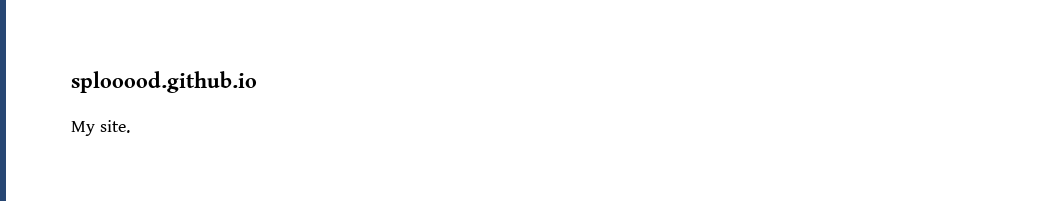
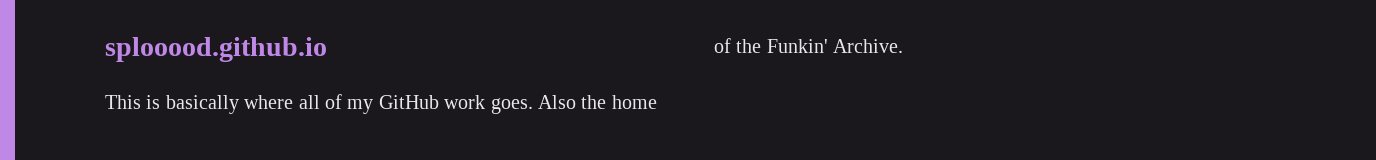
[71,120,130,136] My site. -> [105,94,657,114] [714,38,904,53] This is basically where all of my GitHub work goes. Also the home of the Funkin' Archive.

